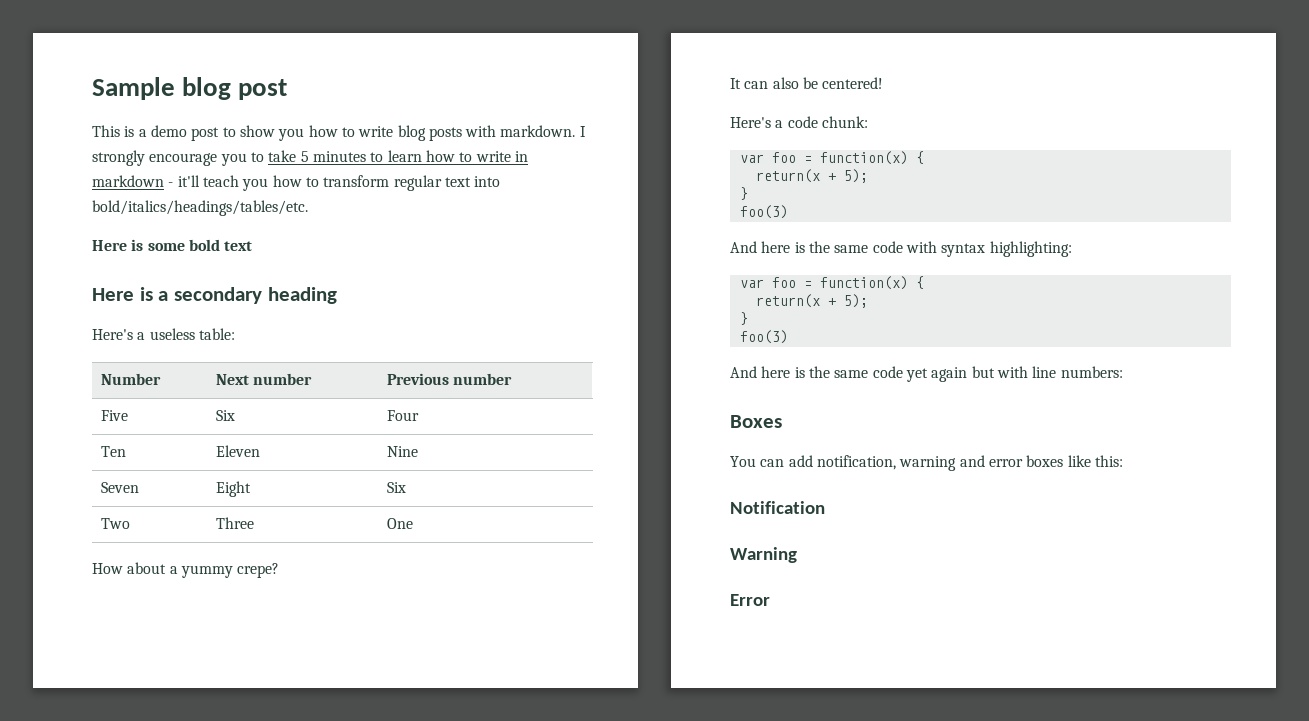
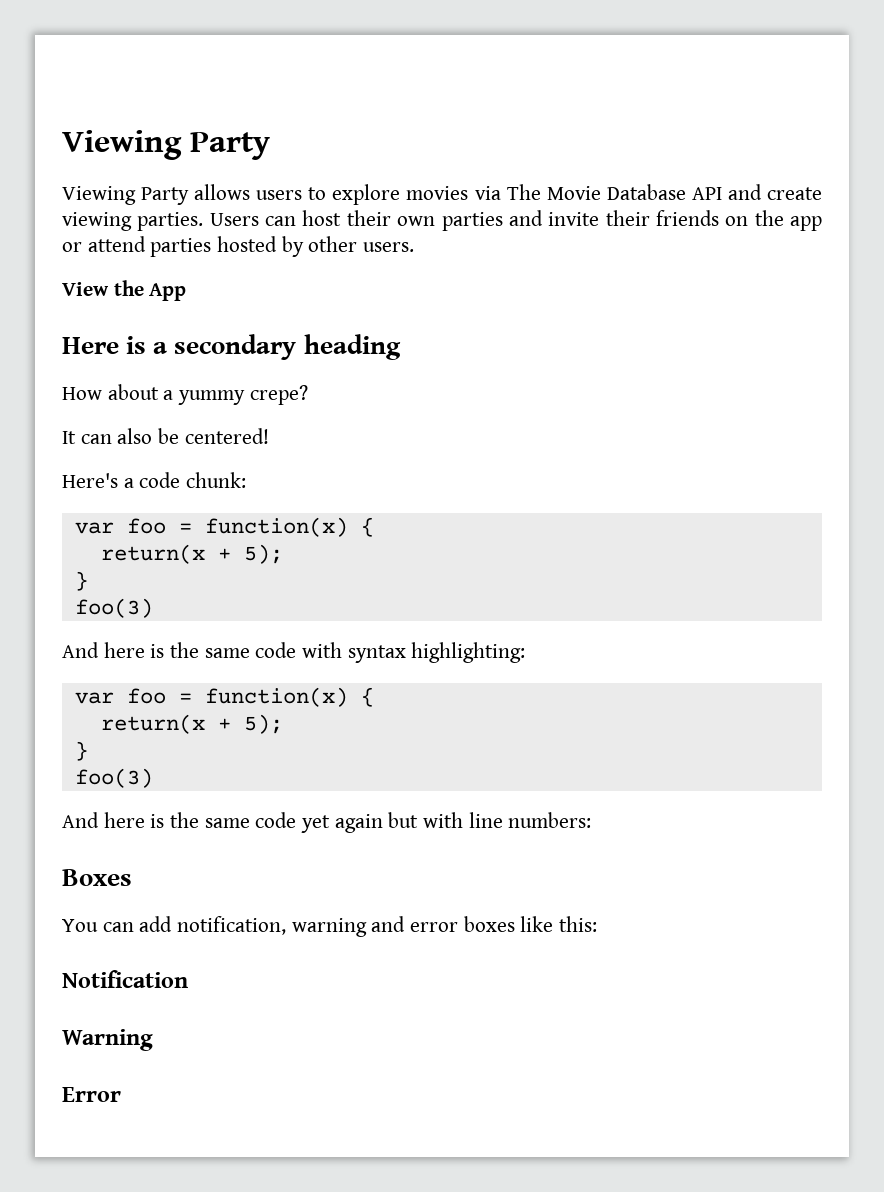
[92,77,288,100] [92,125,586,141] [92,150,528,166] [92,175,501,191] [92,200,308,216] [92,239,253,251] Sample blog post // This is a demo post to show you how to write blog posts with markdown. I strongly encourage you to take 5 minutes to learn how to write in markdown - it'll teach you how to transform regular text into bold/italics/headings/tables/etc. // Here is some bold text -> [62,130,270,160] [62,184,823,205] [62,210,822,231] [62,236,415,257] [62,280,187,301] Viewing Party // Viewing Party allows users to explore movies via The Movie Database API and create viewing parties. Users can host their own parties and invite their friends on the app or attend parties hosted by other users. // View the App
[92,328,235,340] [100,373,161,385] [215,373,313,385] [386,373,513,385] [100,410,128,421] [215,410,235,421] [386,410,419,421] [100,446,126,457] [215,445,260,457] [386,446,418,457] [100,482,139,493] [215,481,251,497] [386,482,406,493] [100,518,130,529] [215,517,254,529] [386,518,413,529] // Here's a useless table: // Number | Next number | Previous number // Five | Six | Four // Ten | Eleven | Nine // Seven | Eight | Six // Two | Three | One -> (401, 347) none

